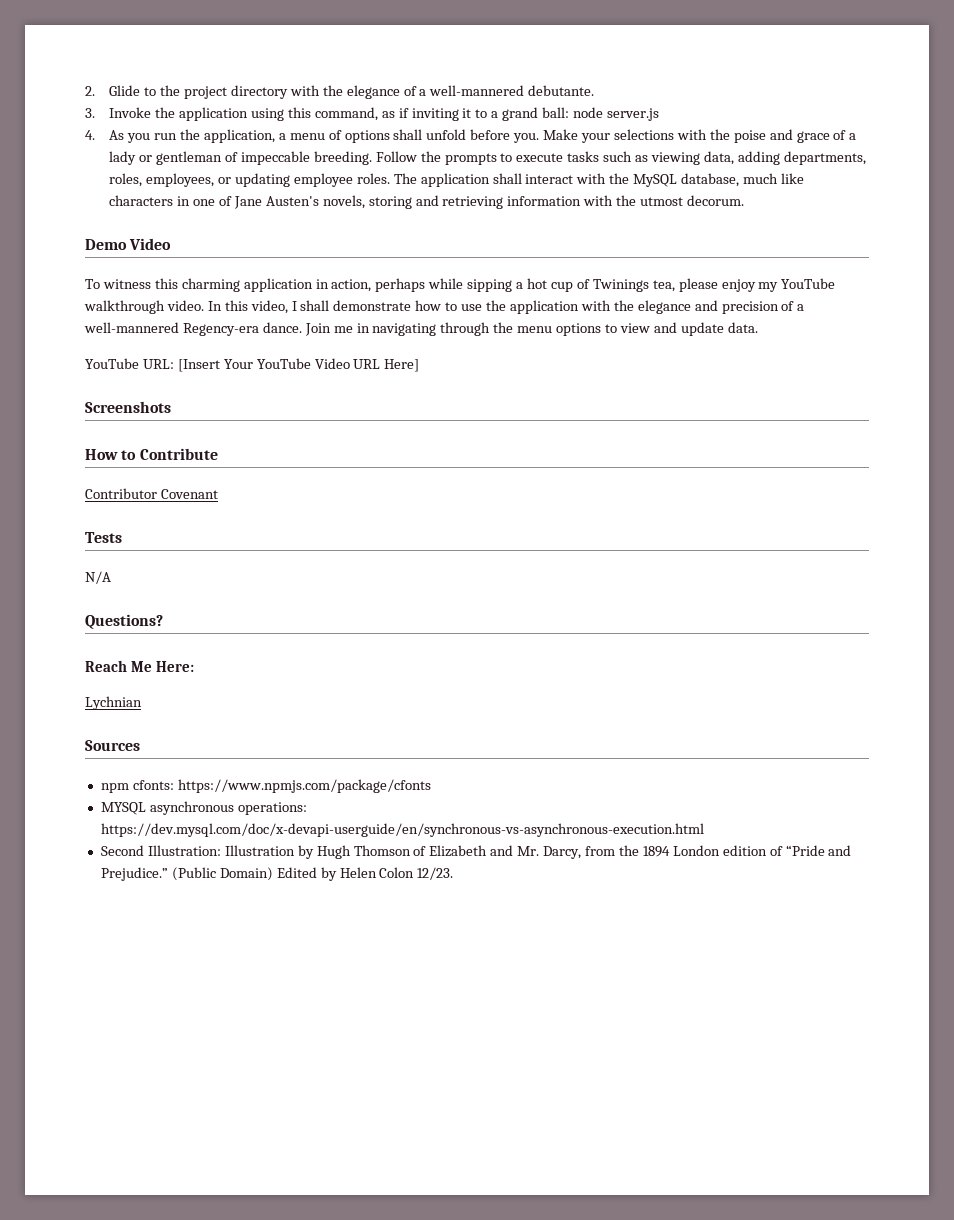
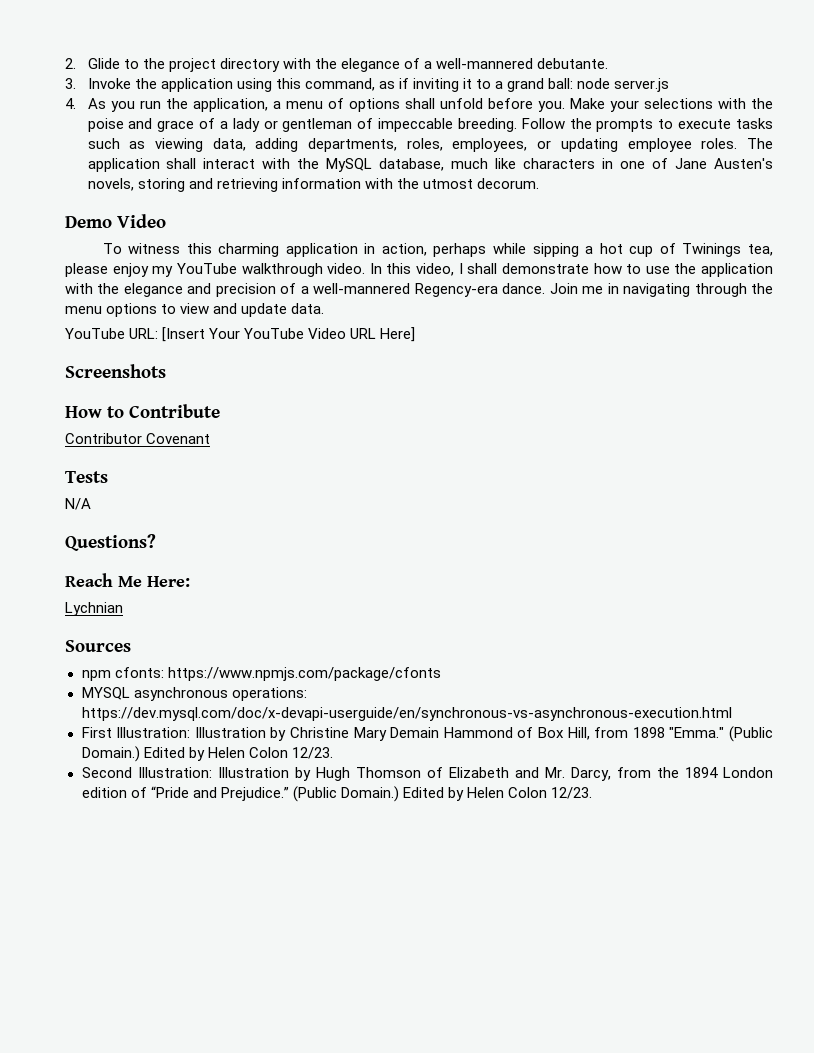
(704, 830) none -> [81,726,774,742] [81,746,333,762] // First Illustration: Illustration by Christine Mary Demain Hammond of Box Hill, from 1898 "Emma." (Public Domain.) Edited by Helen Colon 12/23.
[219,867,273,881] Domain) -> [340,786,399,802] Domain.)

